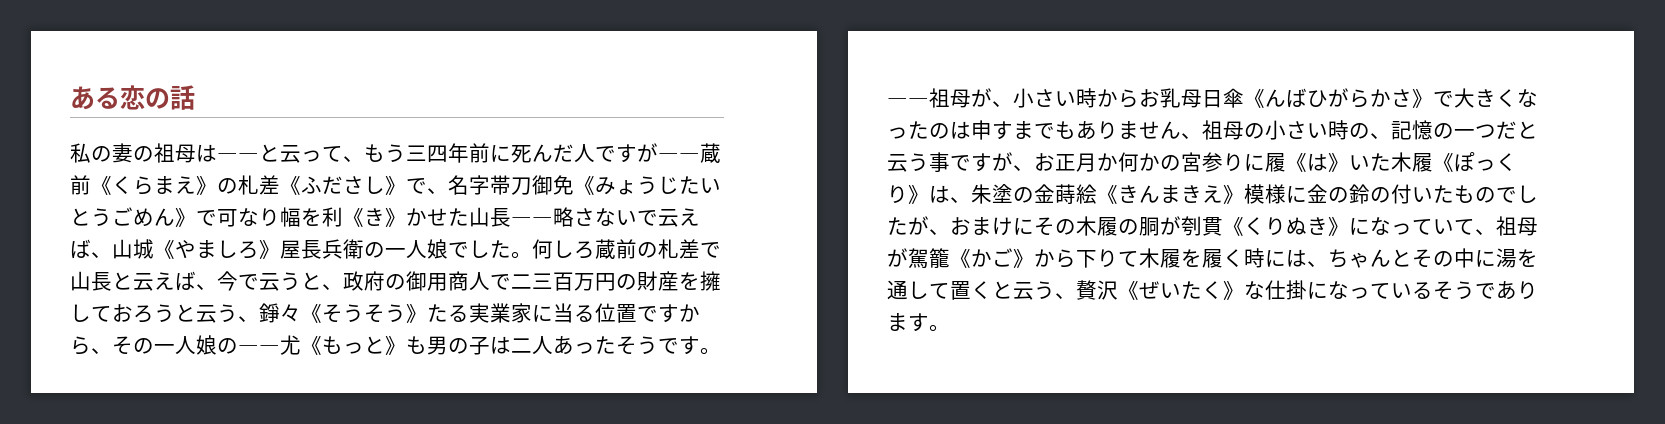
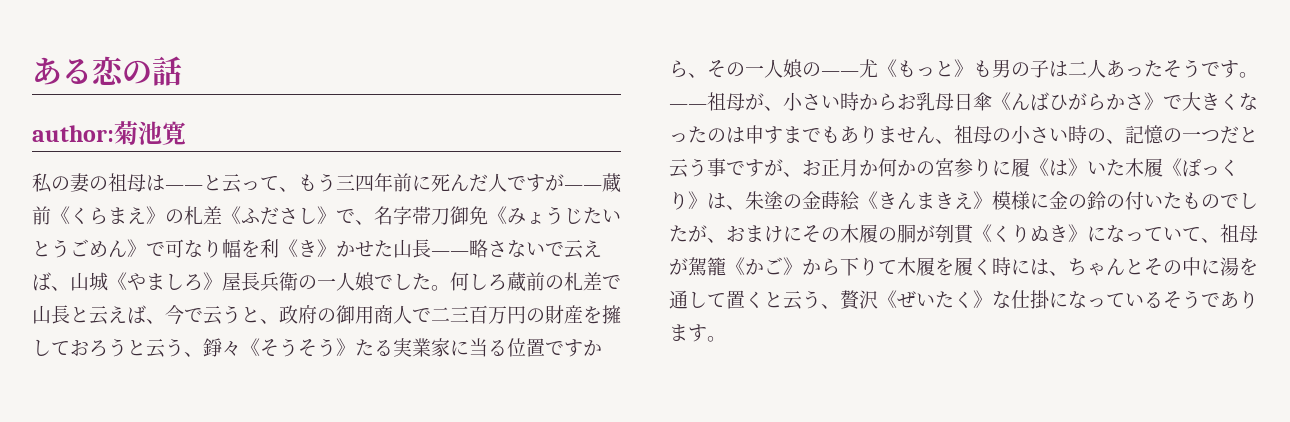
(195, 97) none -> [32,121,186,145] // author:菊池寛

